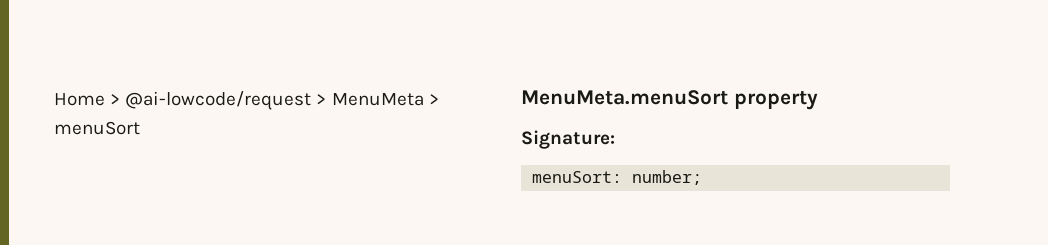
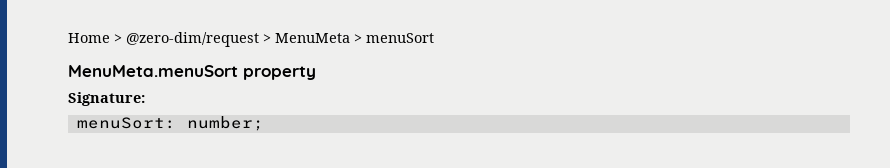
[125,91,312,110] @ai-lowcode/request -> [126,32,259,47] @zero-dim/request

